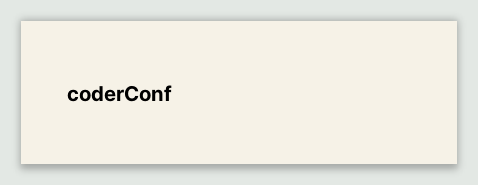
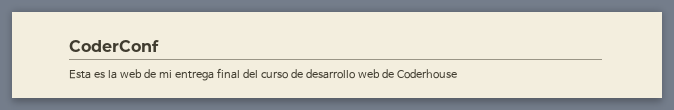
[67,85,172,102] coderConf -> [69,40,159,52] [69,68,457,81] CoderConf // Esta es la web de mi entrega final del curso de desarrollo web de Coderhouse

